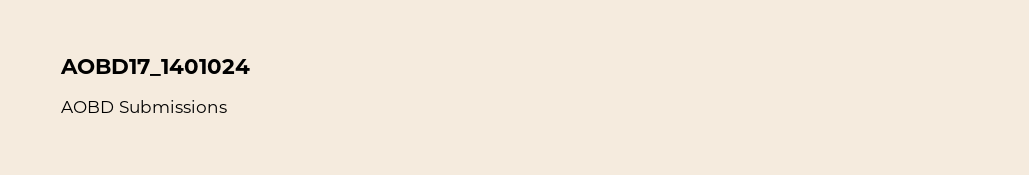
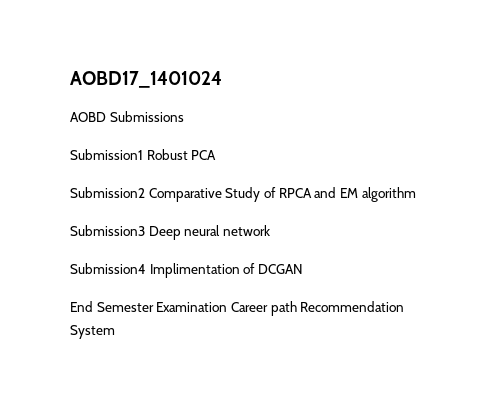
(227, 106) none -> [70,149,217,160] [70,187,416,202] [70,225,270,240] [70,263,303,278] [70,301,405,316] [70,325,115,339] // Submission1 Robust PCA // Submission2 Comparative Study of RPCA and EM algorithm // Submission3 Deep neural network // Submission4 Implimentation of DCGAN // End Semester Examination Career path Recommendation System

